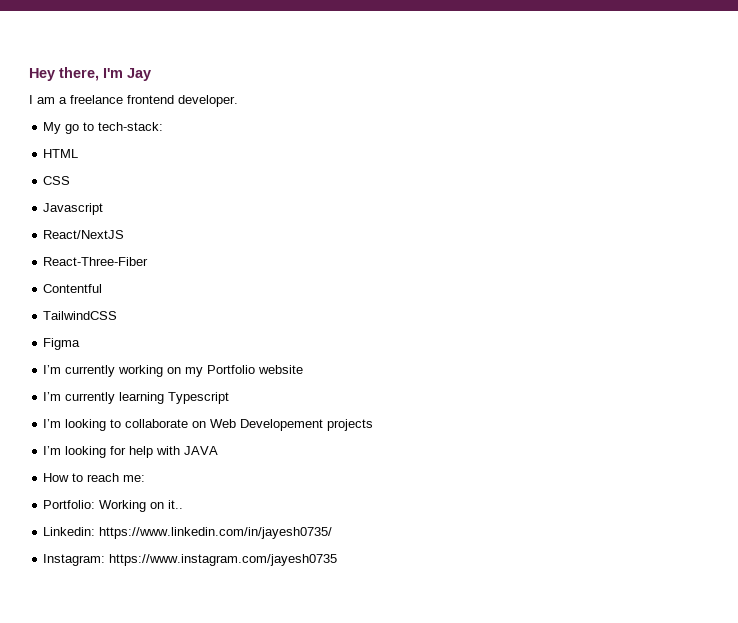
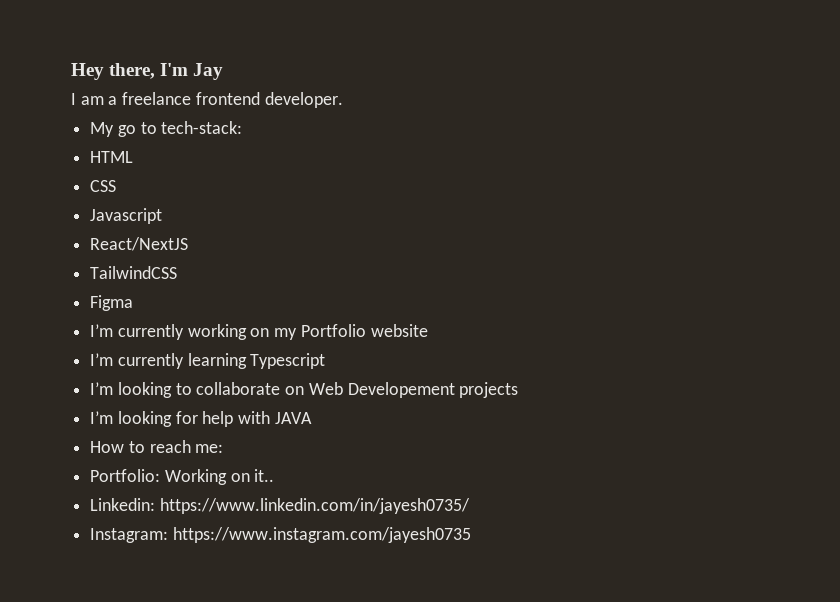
[43,257,149,266] [43,284,103,293] // React-Three-Fiber // Contentful -> (189, 244) none

